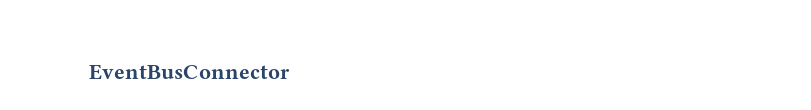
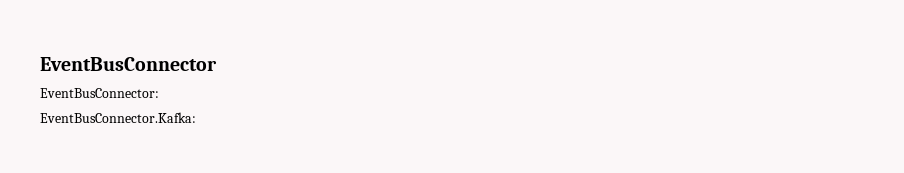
(290, 72) none -> [40,88,159,98] [40,112,196,123] // EventBusConnector: // EventBusConnector.Kafka:

